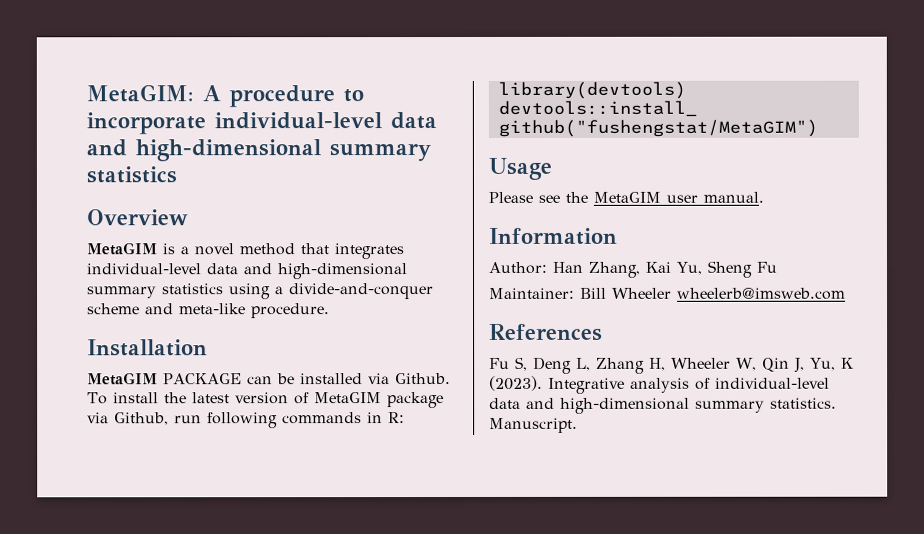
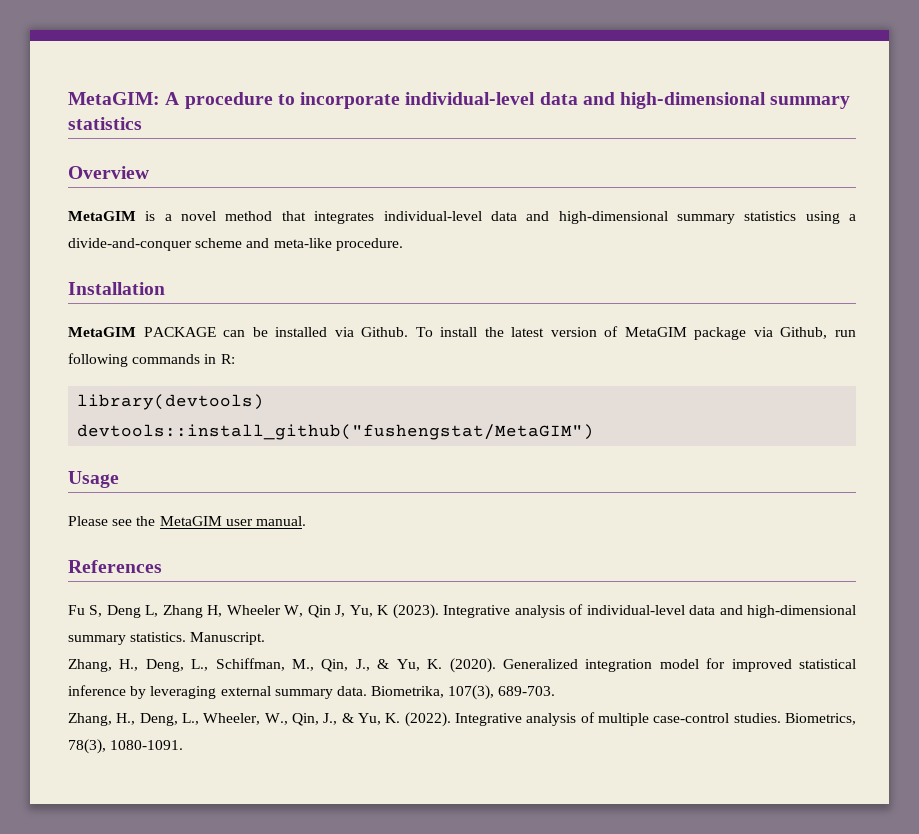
[488,227,617,245] [488,260,778,278] [489,287,846,300] // Information // Author: Han Zhang, Kai Yu, Sheng Fu // Maintainer: Bill Wheeler wheelerb@imsweb.com -> (306, 521) none
(578, 425) none -> [68,658,856,673] [68,685,556,700] [68,712,857,727] [68,739,184,754] // Zhang, H., Deng, L., Schiffman, M., Qin, J., & Yu, K. (2020). Generalized integration model for improved statistical inference by leveraging external summary data. Biometrika, 107(3), 689-703. // Zhang, H., Deng, L., Wheeler, W., Qin, J., & Yu, K. (2022). Integrative analysis of multiple case‐control studies. Biometrics, 78(3), 1080-1091.

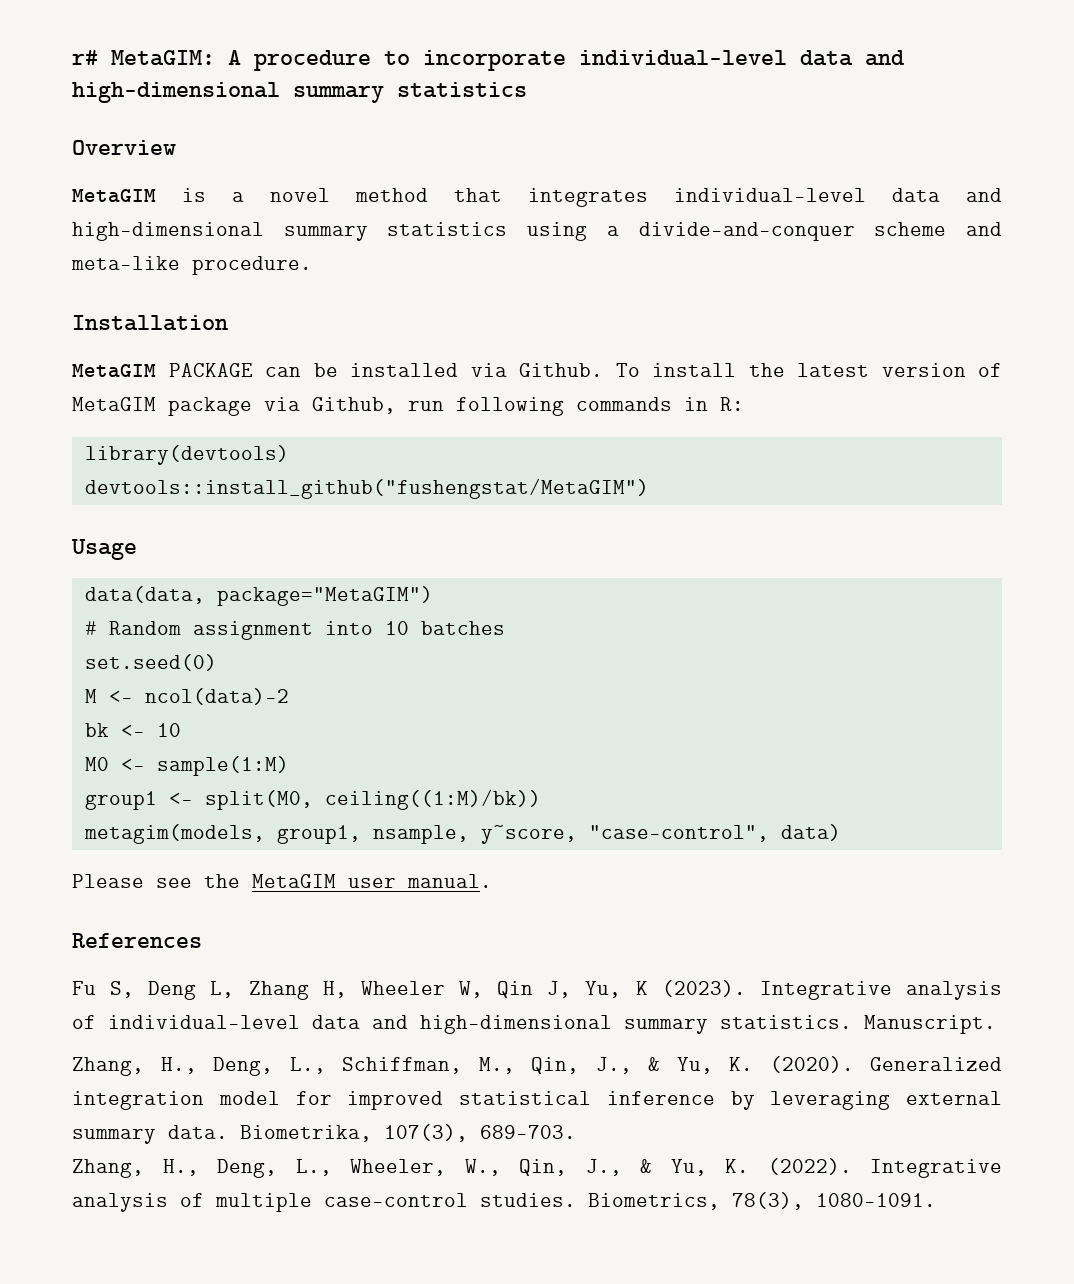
(68, 98) none -> [72,50,98,65] r#
(119, 479) none -> [84,586,433,606] [84,621,505,640] [84,654,217,671] [84,688,289,705] [84,723,181,737] [84,756,289,776] [84,789,541,810] [83,824,841,844] // data(data, package="MetaGIM") // # Random assignment into 10 batches // set.seed(0) // M <- ncol(data)-2 // bk <- 10 // M0 <- sample(1:M) // group1 <- split(M0, ceiling((1:M)/bk)) // metagim(models, group1, nsample, y~score, "case-control", data)

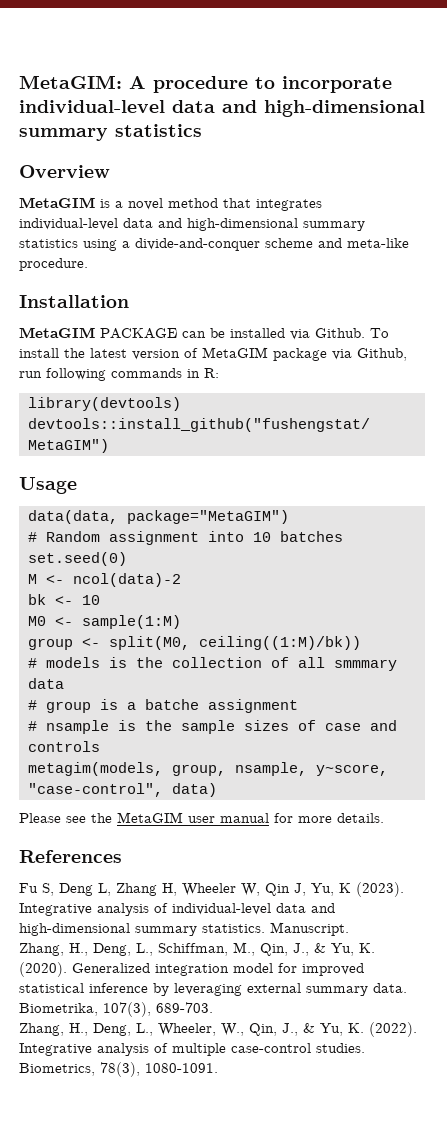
[72,50,98,65] r# -> (19, 82) none
[84,791,157,810] group1 -> [27,638,73,650] group
(541, 799) none -> [27,657,397,671] [27,678,64,689] [27,699,298,713] [27,720,397,734] [27,741,100,752] // # models is the collection of all smmmary data // # group is a batche assignment // # nsample is the sample sizes of case and controls
[276,825,361,844] group1, -> [171,764,226,776] group,
[407,874,492,888] manual. -> [220,813,384,823] manual for more details.

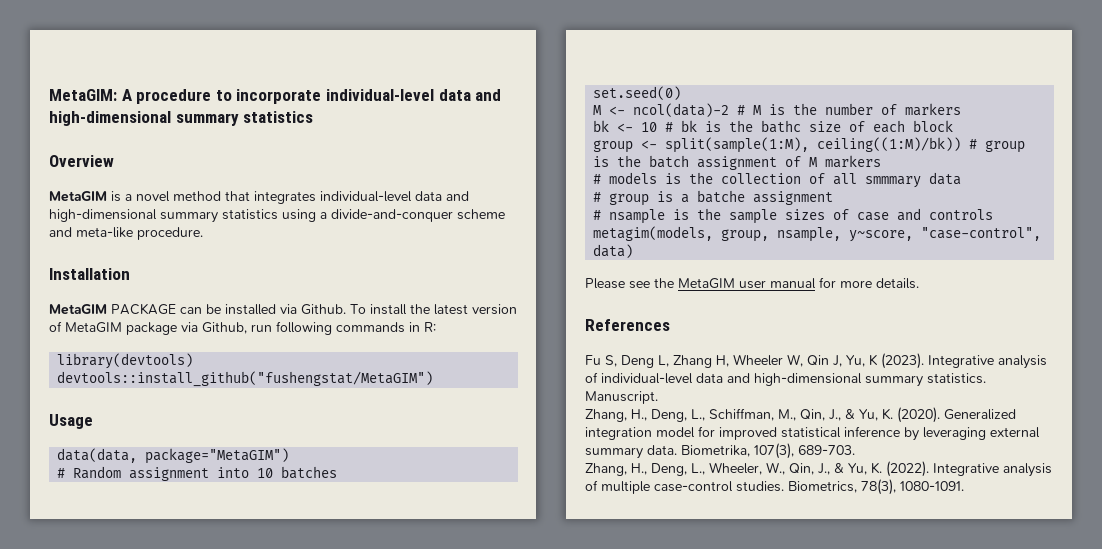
[27,594,100,605] [27,615,181,629] // bk <- 10 // M0 <- sample(1:M) -> [737,103,962,116] [593,120,954,133] # M is the number of markers // bk <- 10 # bk is the bathc size of each block
[108,636,190,650] split(M0, -> [665,137,810,153] split(sample(1:M),
(361, 643) none -> [969,139,1026,153] [593,155,882,170] # group is the batch assignment of M markers

